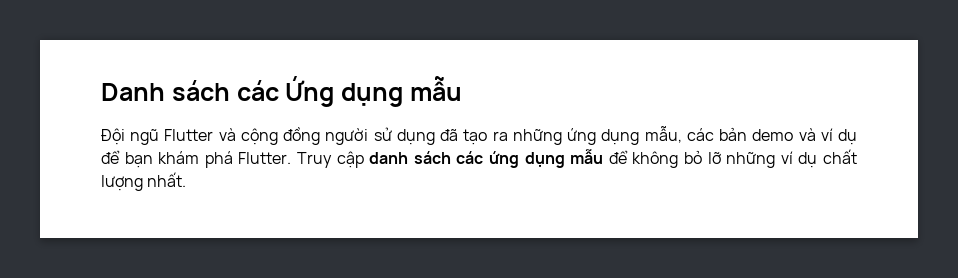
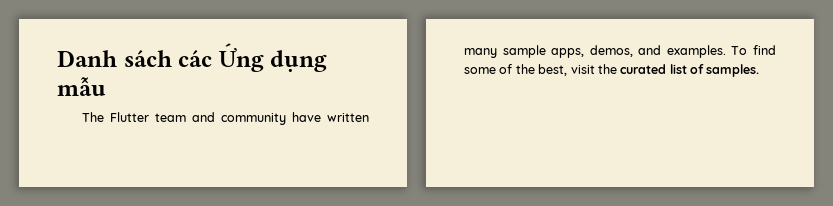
[101,126,857,145] [101,149,858,168] [101,172,187,191] Đội ngũ Flutter và cộng đồng người sử dụng đã tạo ra những ứng dụng mẫu, các bản demo và ví dụ để bạn khám phá Flutter. Truy cập danh sách các ứng dụng mẫu để không bỏ lỡ những ví dụ chất lượng nhất. -> [82,112,369,125] [464,45,776,58] [464,64,760,77] The Flutter team and community have written many sample apps, demos, and examples. To find some of the best, visit the curated list of samples.

